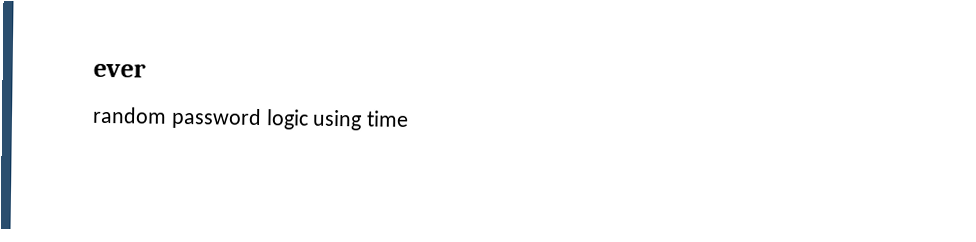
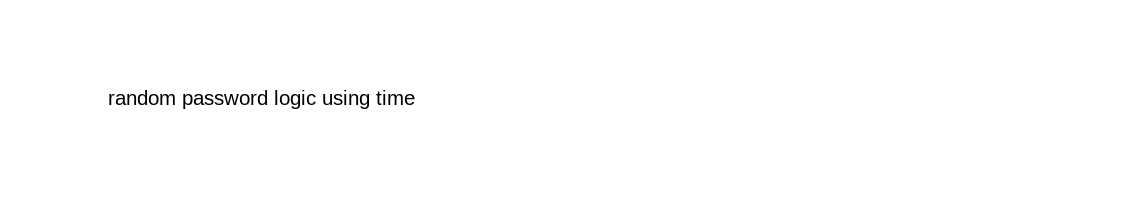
[93,62,146,78] ever // -> (108, 97) none

